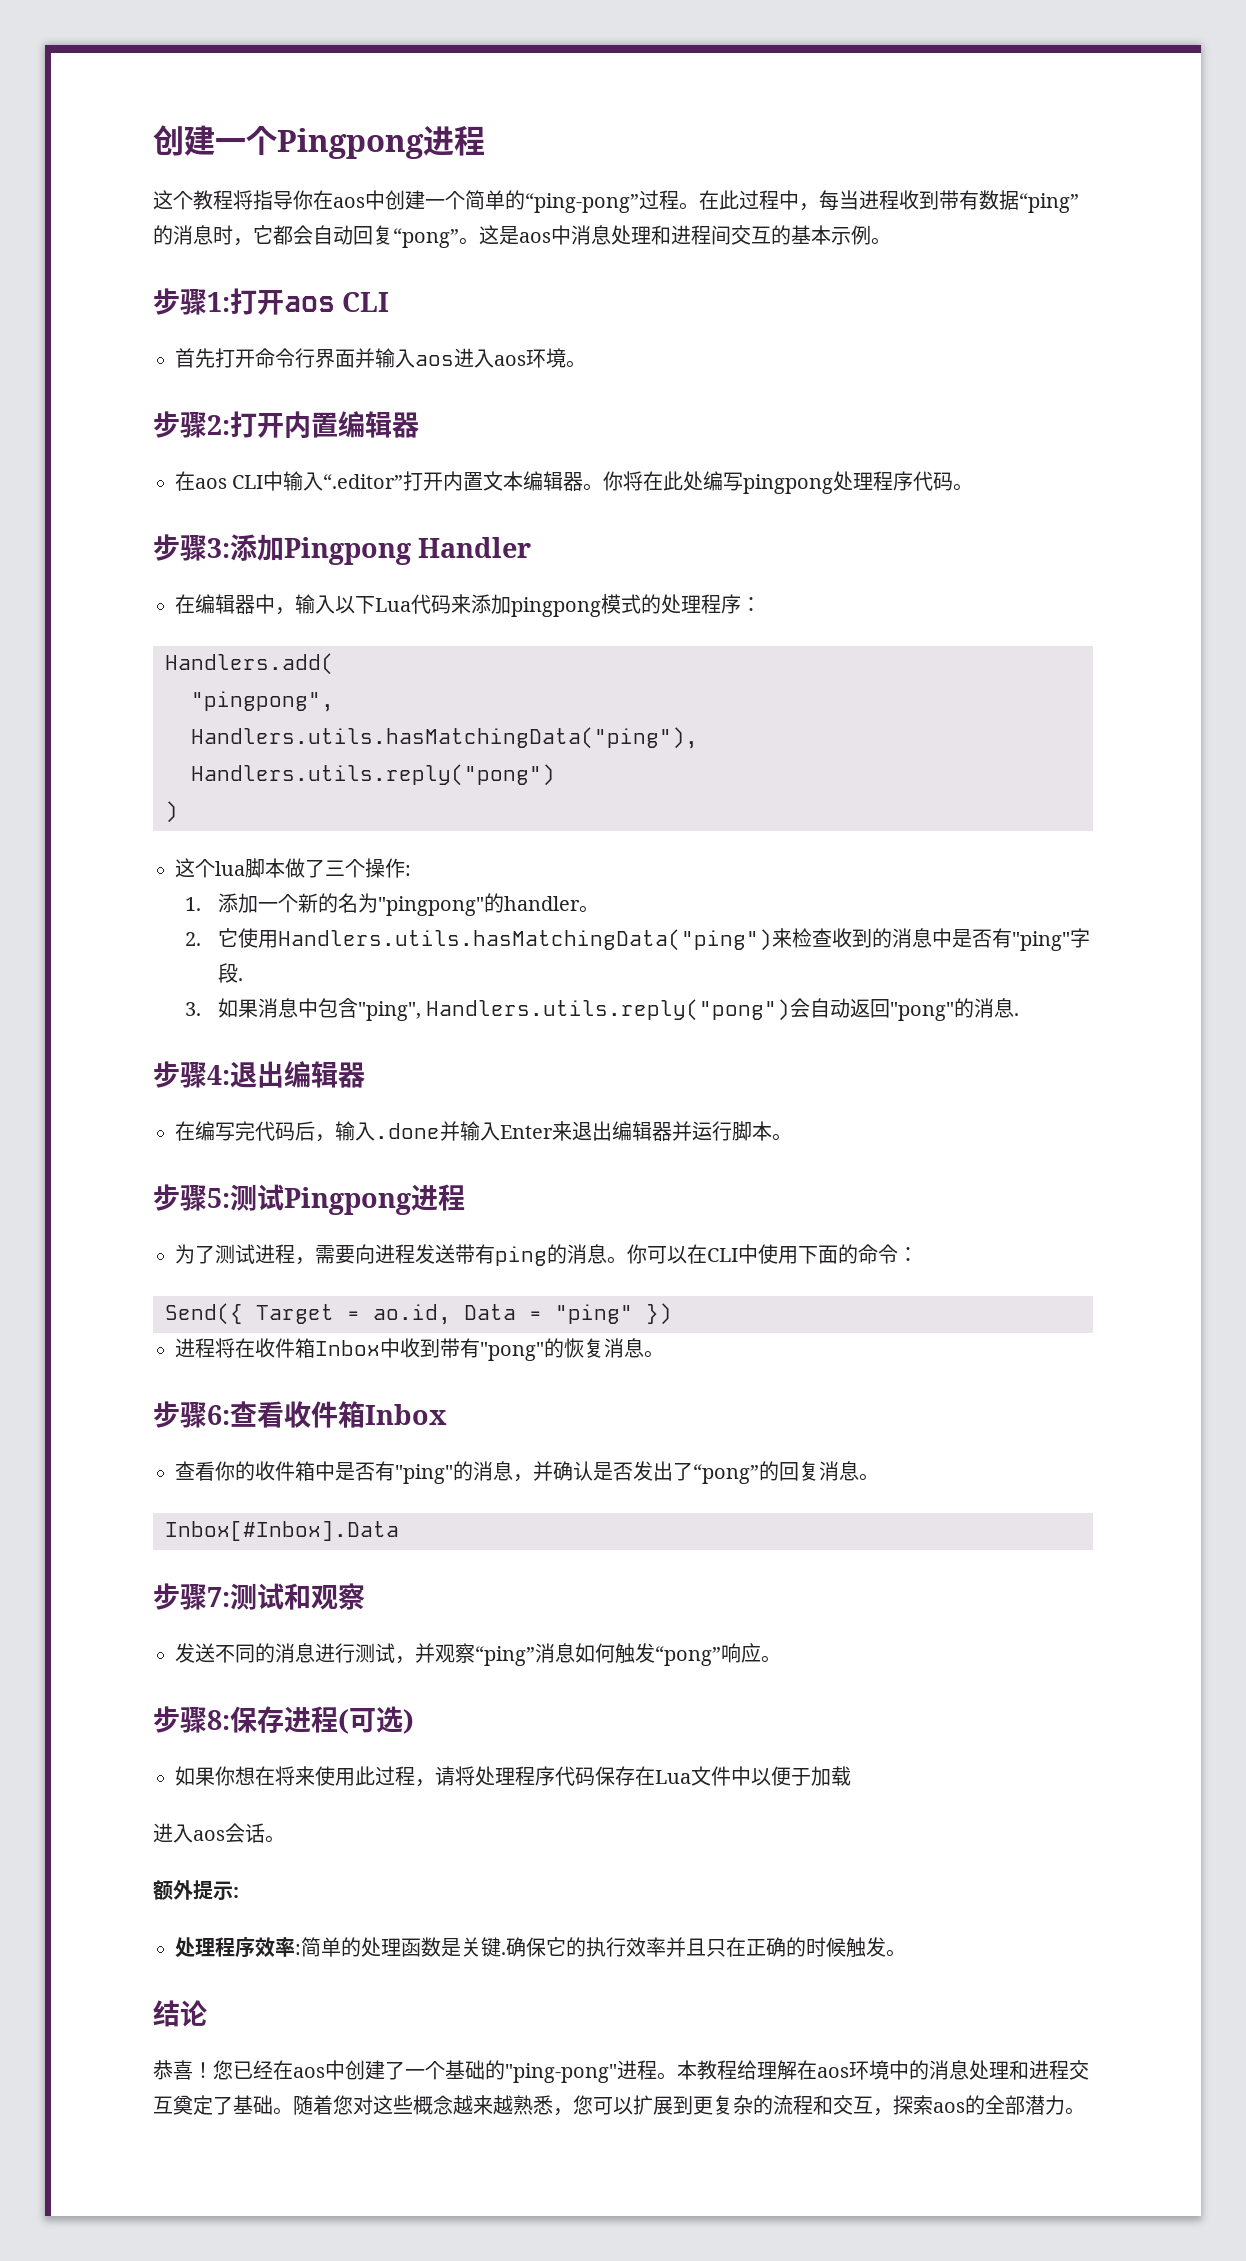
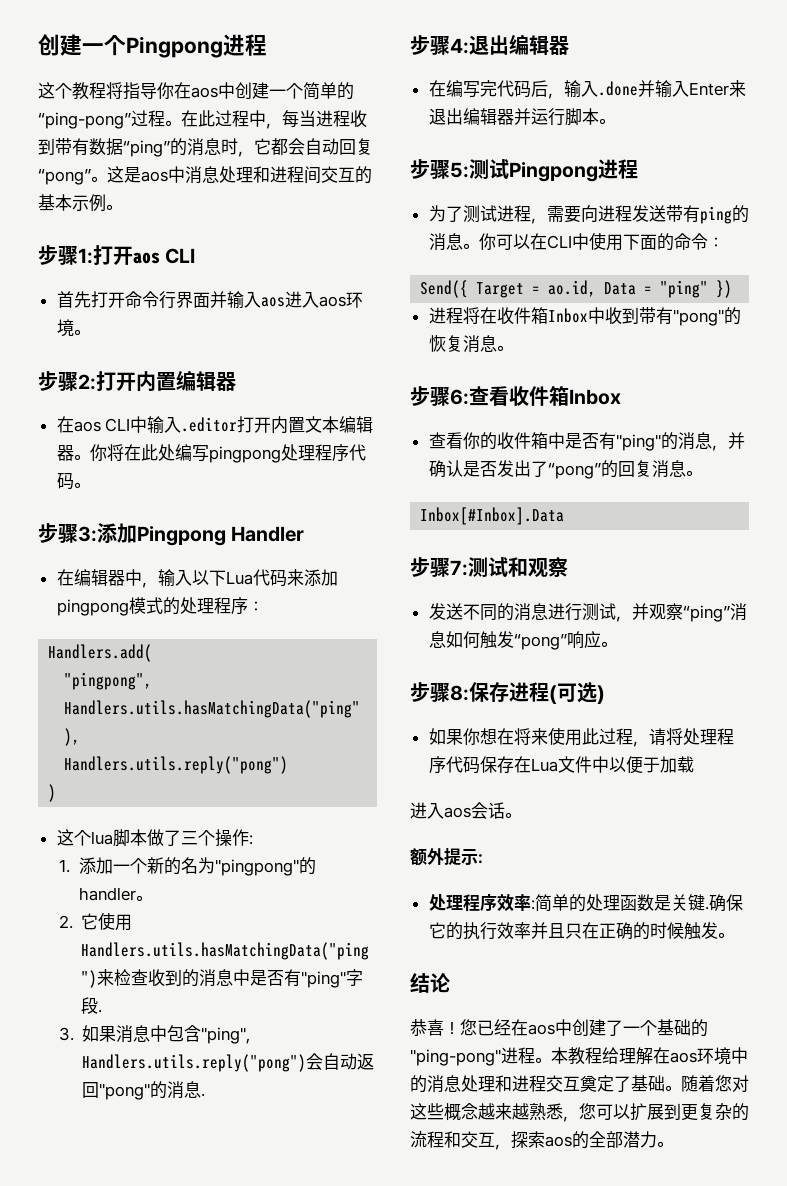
[323,474,404,489] “.editor” -> [181,417,238,432] .editor

